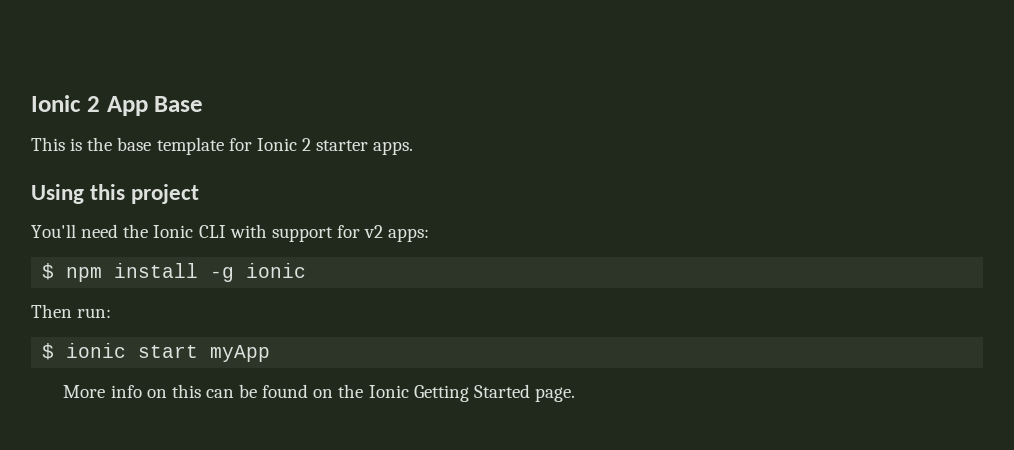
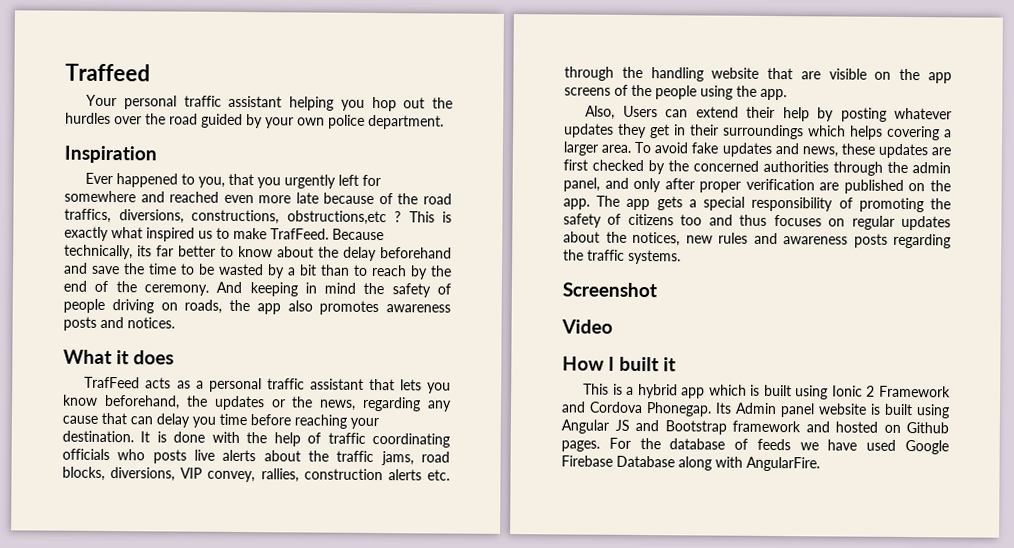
[31,95,204,116] [31,137,414,155] [31,184,200,204] [31,224,430,242] [42,263,307,282] [31,304,112,318] [42,343,271,362] [63,384,575,402] Ionic 2 App Base // This is the base template for Ionic 2 starter apps. // Using this project // You'll need the Ionic CLI with support for v2 apps: // $ npm install -g ionic // Then run: // $ ionic start myApp // More info on this can be found on the Ionic Getting Started page. -> [65,63,150,82] [86,94,454,112] [65,112,444,130] [64,145,157,164] [85,172,382,189] [64,190,452,205] [64,208,452,226] [64,226,384,242] [64,244,452,262] [63,262,452,280] [63,280,452,298] [63,298,451,316] [63,316,175,331] [63,349,175,365] [84,376,451,394] [62,394,452,412] [62,412,379,430] [62,430,451,448] [62,448,450,466] [62,466,450,483] [564,66,952,84] [564,84,787,101] [585,105,952,122] [564,123,952,141] [563,141,951,159] [563,159,951,176] [563,177,951,194] [563,195,951,213] [563,213,951,231] [563,231,951,249] [563,249,681,265] [562,282,657,298] [561,319,613,334] [562,356,677,372] [583,383,951,400] [561,401,950,419] [561,419,949,435] [561,437,949,455] [561,455,820,472] Traffeed // Your personal traffic assistant helping you hop out the hurdles over the road guided by your own police department. // Inspiration // Ever happened to you, that you urgently left for somewhere and reached even more late because of the road traffics, diversions, constructions, obstructions,etc ? This is exactly what inspired us to make TrafFeed. Because technically, its far better to know about the delay beforehand and save the time to be wasted by a bit than to reach by the end of the ceremony. And keeping in mind the safety of people driving on roads, the app also promotes awareness posts and notices. // What it does // TrafFeed acts as a personal traffic assistant that lets you know beforehand, the updates or the news, regarding any cause that can delay you time before reaching your destination. It is done with the help of traffic coordinating officials who posts live alerts about the traffic jams, road blocks, diversions, VIP convey, rallies, construction alerts etc. through the handling website that are visible on the app screens of the people using the app. // Also, Users can extend their help by posting whatever updates they get in their surroundings which helps covering a larger area. To avoid fake updates and news, these updates are first checked by the concerned authorities through the admin panel, and only after proper verification are published on the app. The app gets a special responsibility of promoting the safety of citizens too and thus focuses on regular updates about the notices, new rules and awareness posts regarding the traffic systems. // Screenshot // Video // How I built it // This is a hybrid app which is built using Ionic 2 Framework and Cordova Phonegap. Its Admin panel website is built using Angular JS and Bootstrap framework and hosted on Github pages. For the database of feeds we have used Google Firebase Database along with AngularFire.

